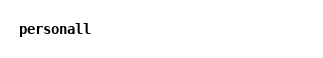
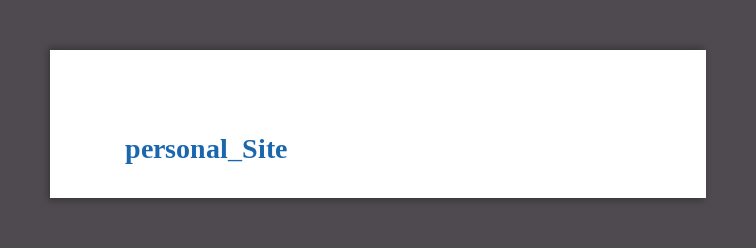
[19,23,91,37] personall -> [125,139,287,164] personal_Site

